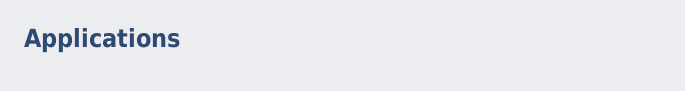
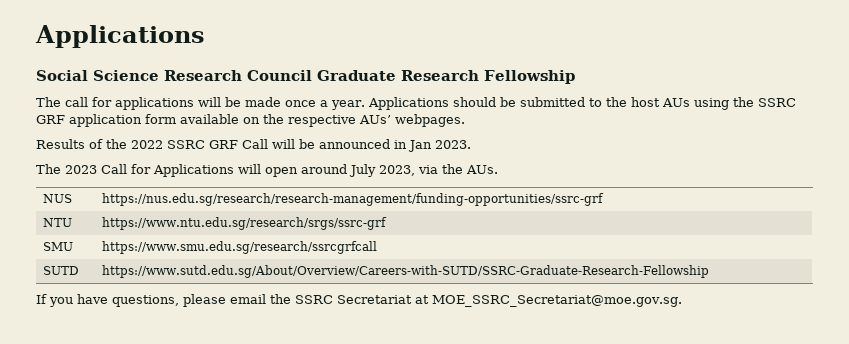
[24,28,180,53] Applications -> [35,25,205,48] [36,70,575,84] [36,97,796,110] [36,114,465,127] [36,139,471,152] [36,164,498,177] [43,194,73,203] [102,193,605,206] [43,218,73,227] [102,217,388,230] [43,242,74,251] [102,241,378,254] [43,266,80,275] [102,265,710,278] [36,294,682,307] Applications // Social Science Research Council Graduate Research Fellowship // The call for applications will be made once a year. Applications should be submitted to the host AUs using the SSRC GRF application form available on the respective AUs’ webpages. // Results of the 2022 SSRC GRF Call will be announced in Jan 2023. // The 2023 Call for Applications will open around July 2023, via the AUs. // NUS | https://nus.edu.sg/research/research-management/funding-opportunities/ssrc-grf // NTU | https://www.ntu.edu.sg/research/srgs/ssrc-grf // SMU | https://www.smu.edu.sg/research/ssrcgrfcall // SUTD | https://www.sutd.edu.sg/About/Overview/Careers-with-SUTD/SSRC-Graduate-Research-Fellowship // If you have questions, please email the SSRC Secretariat at MOE_SSRC_Secretariat@moe.gov.sg.

